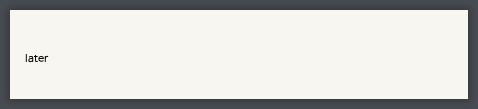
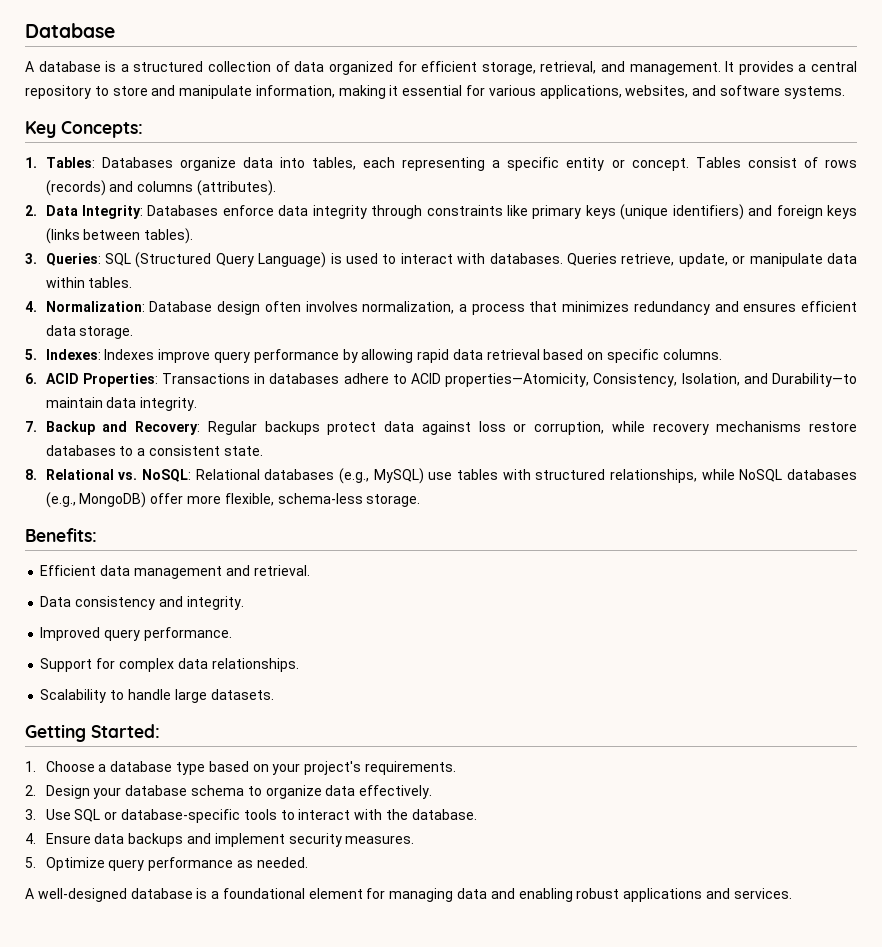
[25,54,49,63] later -> [25,23,115,38] [25,61,857,75] [25,85,845,99] [25,121,143,138] [25,157,857,171] [45,180,276,196] [25,204,857,220] [45,228,194,244] [25,252,857,268] [45,277,133,288] [25,301,857,315] [45,325,134,339] [25,349,722,363] [25,373,858,387] [45,397,198,411] [25,421,857,435] [45,445,263,456] [25,468,857,484] [45,492,421,508] [25,528,97,542] [40,565,310,579] [40,596,244,610] [40,627,232,641] [40,658,299,672] [40,689,274,703] [25,724,160,742] [25,761,456,775] [25,785,433,799] [25,809,477,823] [25,833,415,847] [25,857,308,871] [25,888,792,902] Database // A database is a structured collection of data organized for efficient storage, retrieval, and management. It provides a central repository to store and manipulate information, making it essential for various applications, websites, and software systems. // Key Concepts: // 1. Tables: Databases organize data into tables, each representing a specific entity or concept. Tables consist of rows (records) and columns (attributes). // 2. Data Integrity: Databases enforce data integrity through constraints like primary keys (unique identifiers) and foreign keys (links between tables). // 3. Queries: SQL (Structured Query Language) is used to interact with databases. Queries retrieve, update, or manipulate data within tables. // 4. Normalization: Database design often involves normalization, a process that minimizes redundancy and ensures efficient data storage. // 5. Indexes: Indexes improve query performance by allowing rapid data retrieval based on specific columns. // 6. ACID Properties: Transactions in databases adhere to ACID properties—Atomicity, Consistency, Isolation, and Durability—to maintain data integrity. // 7. Backup and Recovery: Regular backups protect data against loss or corruption, while recovery mechanisms restore databases to a consistent state. // 8. Relational vs. NoSQL: Relational databases (e.g., MySQL) use tables with structured relationships, while NoSQL databases (e.g., MongoDB) offer more flexible, schema-less storage. // Benefits: // Efficient data management and retrieval. // Data consistency and integrity. // Improved query performance. // Support for complex data relationships. // Scalability to handle large datasets. // Getting Started: // 1. Choose a database type based on your project's requirements. // 2. Design your database schema to organize data effectively. // 3. Use SQL or database-specific tools to interact with the database. // 4. Ensure data backups and implement security measures. // 5. Optimize query performance as needed. // A well-designed database is a foundational element for managing data and enabling robust applications and services.

